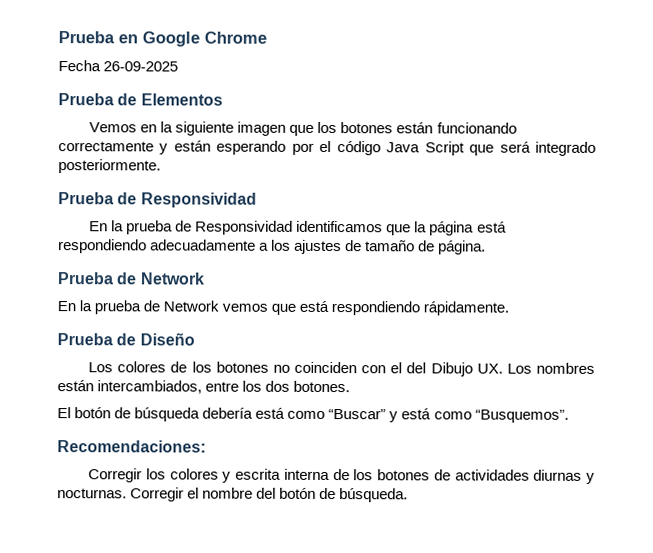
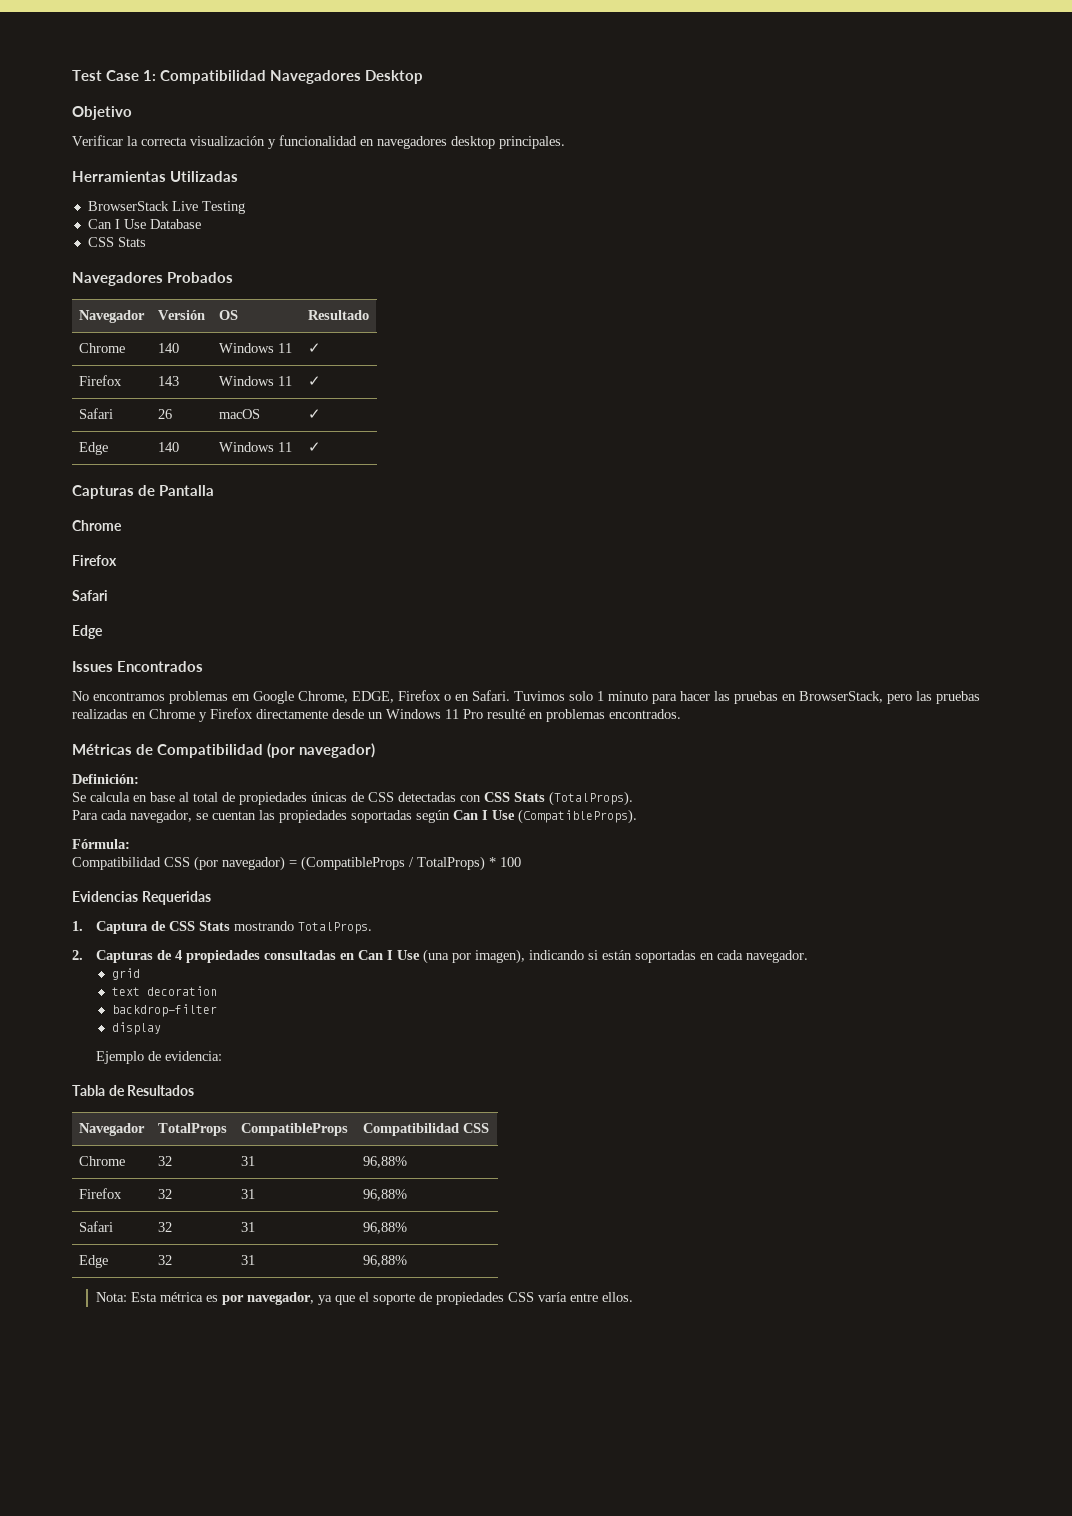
[58,31,267,47] [58,60,179,72] [58,93,223,106] [89,121,517,136] [58,140,596,156] [58,159,161,174] [58,192,257,208] [89,220,507,236] [58,239,487,255] [57,272,205,285] [57,300,510,316] [57,332,195,346] [88,361,595,377] [57,380,351,394] [57,407,569,423] [57,440,206,453] [88,468,595,484] [57,487,409,503] Prueba en Google Chrome // Fecha 26-09-2025 // Prueba de Elementos // Vemos en la siguiente imagen que los botones están funcionando correctamente y están esperando por el código Java Script que será integrado posteriormente. // Prueba de Responsividad // En la prueba de Responsividad identificamos que la página está respondiendo adecuadamente a los ajustes de tamaño de página. // Prueba de Network // En la prueba de Network vemos que está respondiendo rápidamente. // Prueba de Diseño // Los colores de los botones no coinciden con el del Dibujo UX. Los nombres están intercambiados, entre los dos botones. // El botón de búsqueda debería está como “Buscar” y está como “Busquemos”. // Recomendaciones: // Corregir los colores y escrita interna de los botones de actividades diurnas y nocturnas. Corregir el nombre del botón de búsqueda. -> [72,70,424,84] [72,106,132,120] [72,135,565,149] [72,171,238,182] [87,201,245,214] [87,219,201,229] [87,237,146,247] [72,272,233,286] [78,310,145,323] [157,310,205,320] [218,310,238,320] [307,310,369,320] [78,343,125,353] [157,343,179,353] [218,343,292,353] [307,343,321,353] [78,375,122,386] [157,376,179,386] [218,376,292,386] [307,376,321,386] [78,408,113,419] [157,409,172,419] [218,409,260,419] [307,409,321,419] [78,442,108,455] [157,442,179,452] [218,442,292,452] [307,442,321,452] [72,485,214,499] [72,520,122,531] [72,555,117,566] [72,590,108,601] [72,625,103,639] [72,661,203,672] [72,690,980,704] [72,708,681,722] [72,743,375,758] [72,774,139,784] [72,791,633,806] [72,809,637,824] [72,839,130,849] [72,856,521,871] [72,891,211,905] [72,921,373,934] [72,949,809,964] [112,968,141,980] [112,986,218,996] [112,1004,218,1017] [112,1022,162,1035] [96,1051,223,1064] [72,1085,195,1096] [78,1123,145,1136] [157,1123,227,1136] [240,1123,348,1136] [362,1123,489,1136] [78,1156,125,1166] [157,1156,172,1166] [240,1156,255,1166] [362,1156,407,1168] [78,1188,122,1199] [157,1189,172,1199] [240,1189,255,1199] [362,1189,407,1201] [78,1221,113,1232] [157,1222,172,1232] [240,1222,255,1232] [362,1222,407,1234] [78,1255,108,1268] [157,1255,172,1265] [240,1255,255,1265] [362,1255,407,1267] [96,1292,634,1305] Test Case 1: Compatibilidad Navegadores Desktop // Objetivo // Verificar la correcta visualización y funcionalidad en navegadores desktop principales. // Herramientas Utilizadas // BrowserStack Live Testing // Can I Use Database // CSS Stats // Navegadores Probados // Navegador | Versión | OS | Resultado // Chrome | 140 | Windows 11 | ✓ // Firefox | 143 | Windows 11 | ✓ // Safari | 26 | macOS | ✓ // Edge | 140 | Windows 11 | ✓ // Capturas de Pantalla // Chrome // Firefox // Safari // Edge // Issues Encontrados // No encontramos problemas em Google Chrome, EDGE, Firefox o en Safari. Tuvimos solo 1 minuto para hacer las pruebas en BrowserStack, pero las pruebas realizadas en Chrome y Firefox directamente desde un Windows 11 Pro resulté en problemas encontrados. // Métricas de Compatibilidad (por navegador) // Definición: // Se calcula en base al total de propiedades únicas de CSS detectadas con CSS Stats (TotalProps). // Para cada navegador, se cuentan las propiedades soportadas según Can I Use (CompatibleProps). // Fórmula: // Compatibilidad CSS (por navegador) = (CompatibleProps / TotalProps) * 100 // Evidencias Requeridas // 1. Captura de CSS Stats mostrando TotalProps. // 2. Capturas de 4 propiedades consultadas en Can I Use (una por imagen), indicando si están soportadas en cada navegador. // grid // text decoration // backdrop-filter // display // Ejemplo de evidencia: // Tabla de Resultados // Navegador | TotalProps | CompatibleProps | Compatibilidad CSS // Chrome | 32 | 31 | 96,88% // Firefox | 32 | 31 | 96,88% // Safari | 32 | 31 | 96,88% // Edge | 32 | 31 | 96,88% // Nota: Esta métrica es por navegador, ya que el soporte de propiedades CSS varía entre ellos.

